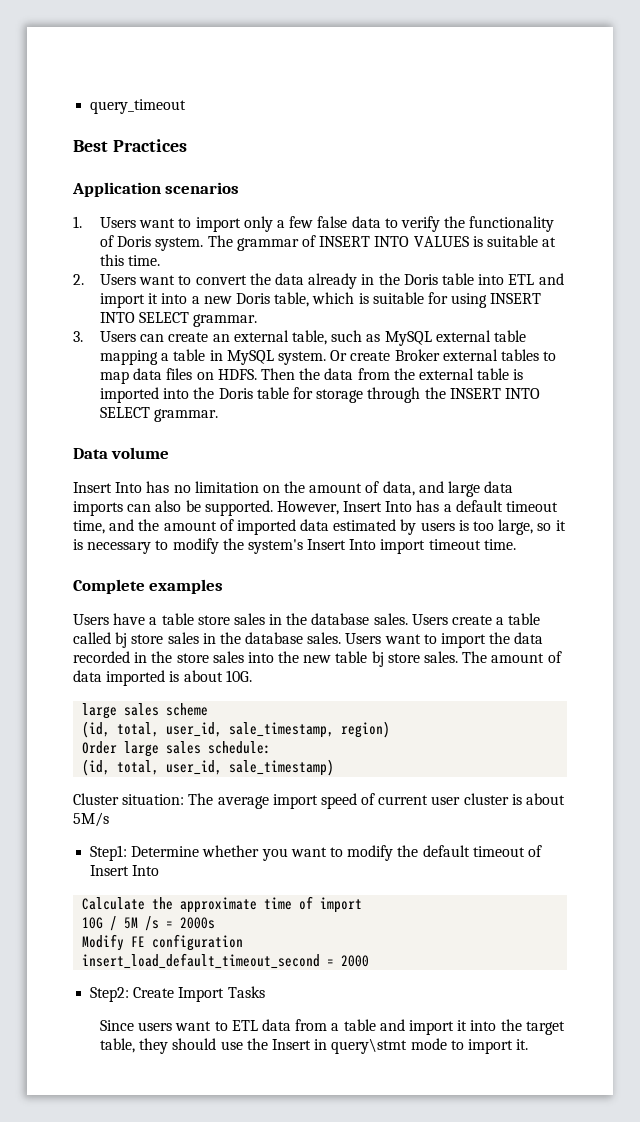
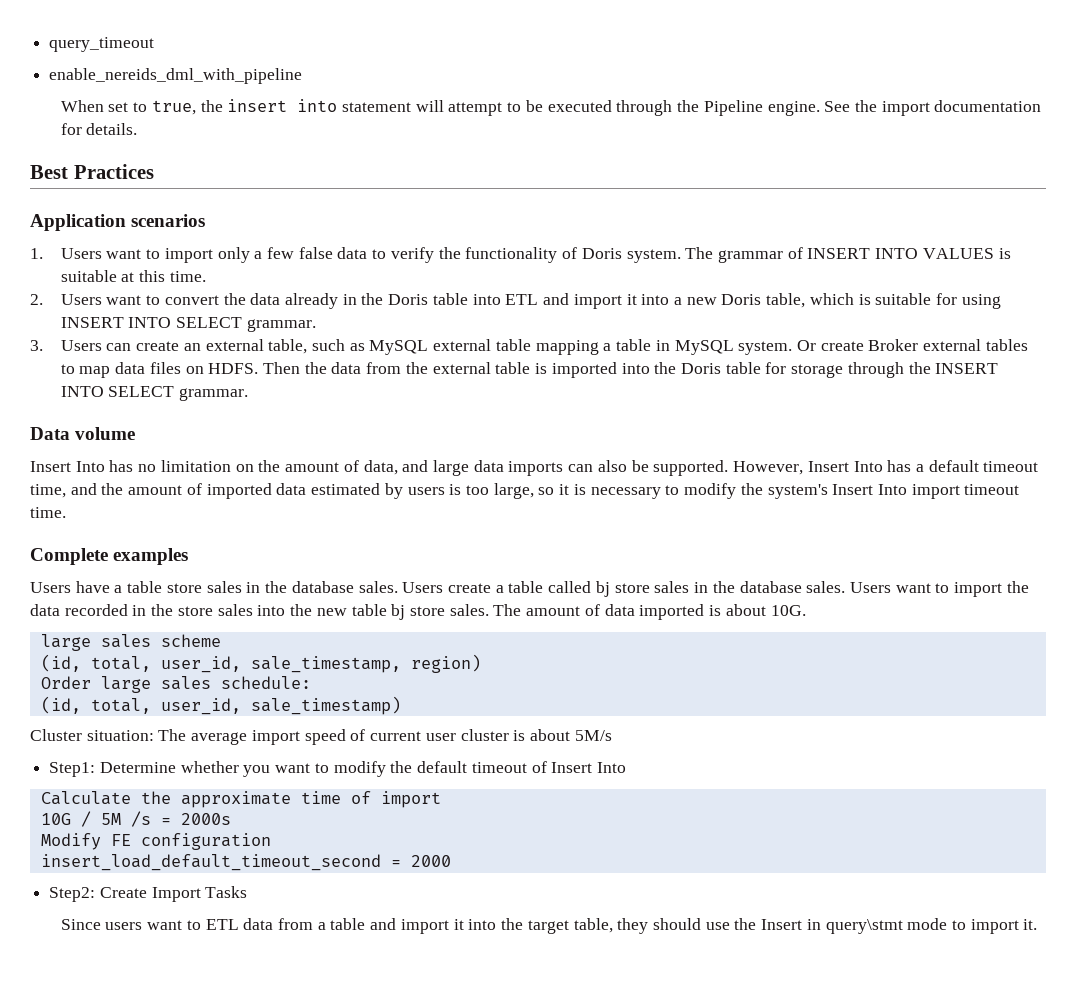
(187, 106) none -> [49,68,303,84] [60,99,1042,116] [60,123,138,135] // enable_nereids_dml_with_pipeline // When set to true, the insert into statement will attempt to be executed through the Pipeline engine. See the import documentation for details.

